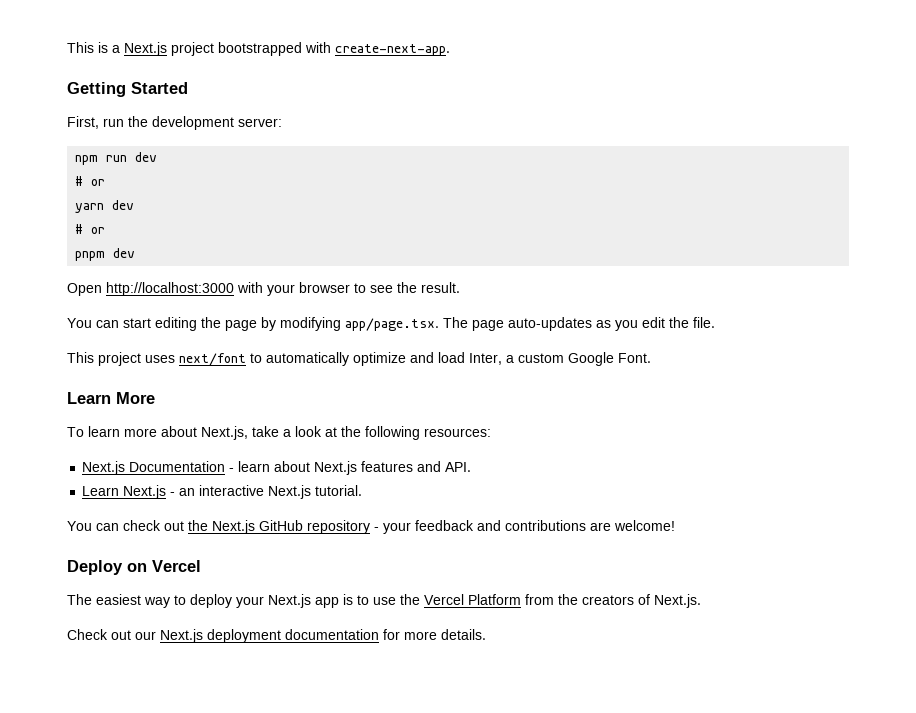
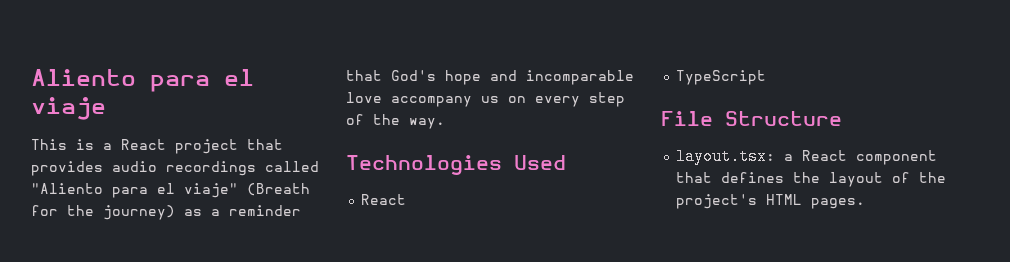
[67,42,450,56] [67,82,188,97] [67,116,282,130] [75,152,158,165] [75,176,106,186] [75,200,135,213] [75,224,106,234] [75,248,136,261] [67,282,460,296] [67,317,715,331] [67,352,651,366] [67,392,155,404] [67,426,491,440] [82,461,472,475] [82,485,363,499] [67,520,675,534] [67,560,201,575] [67,594,701,608] [67,629,486,643] This is a Next.js project bootstrapped with create-next-app. // Getting Started // First, run the development server: // npm run dev // # or // yarn dev // # or // pnpm dev // Open http://localhost:3000 with your browser to see the result. // You can start editing the page by modifying app/page.tsx. The page auto-updates as you edit the file. // This project uses next/font to automatically optimize and load Inter, a custom Google Font. // Learn More // To learn more about Next.js, take a look at the following resources: // Next.js Documentation - learn about Next.js features and API. // Learn Next.js - an interactive Next.js tutorial. // You can check out the Next.js GitHub repository - your feedback and contributions are welcome! // Deploy on Vercel // The easiest way to deploy your Next.js app is to use the Vercel Platform from the creators of Next.js. // Check out our Next.js deployment documentation for more details. -> [31,69,254,92] [31,97,106,120] [31,139,283,154] [31,161,319,176] [31,183,310,198] [31,205,301,220] [346,70,634,85] [346,92,625,107] [346,114,445,129] [346,155,566,175] [361,194,407,205] [676,70,767,85] [661,111,842,126] [676,148,938,165] [676,172,947,187] [676,194,866,209] Aliento para el viaje // This is a React project that provides audio recordings called "Aliento para el viaje" (Breath for the journey) as a reminder that God's hope and incomparable love accompany us on every step of the way. // Technologies Used // React // TypeScript // File Structure // layout.tsx: a React component that defines the layout of the project's HTML pages.

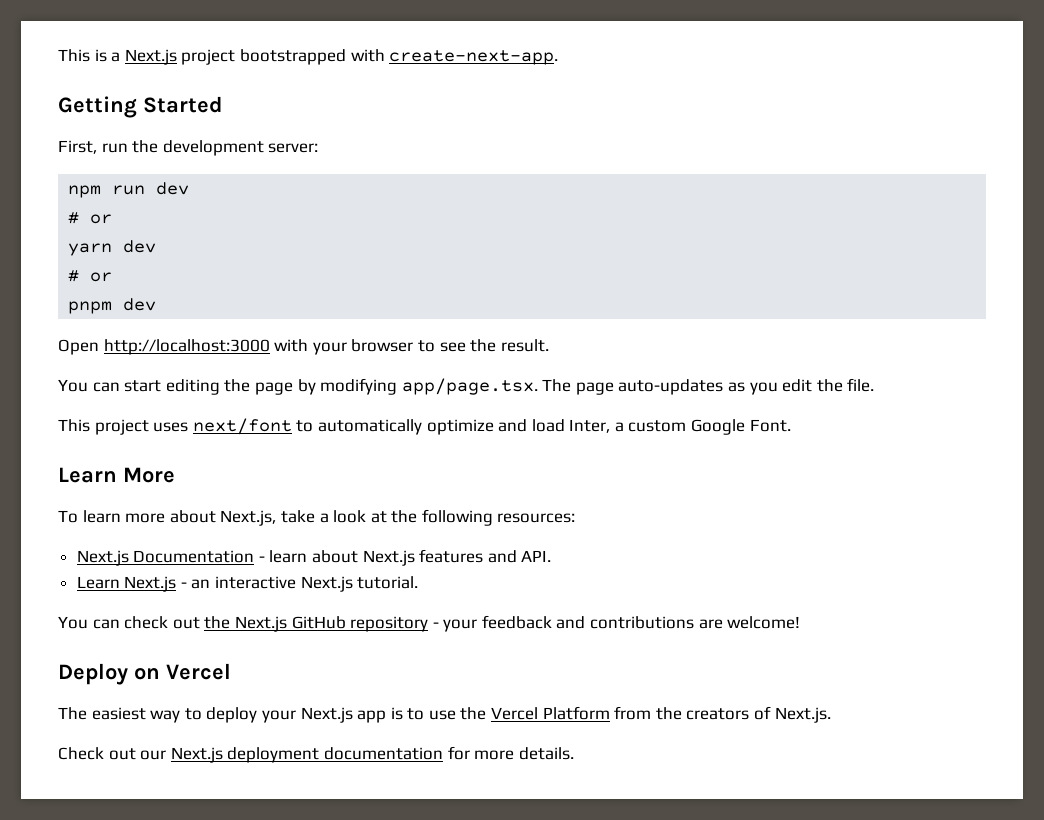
[31,69,254,92] [31,97,106,120] [31,139,283,154] [31,161,319,176] [31,183,310,198] [31,205,301,220] [346,70,634,85] [346,92,625,107] [346,114,445,129] [346,155,566,175] [361,194,407,205] [676,70,767,85] [661,111,842,126] [676,148,938,165] [676,172,947,187] [676,194,866,209] Aliento para el viaje // This is a React project that provides audio recordings called "Aliento para el viaje" (Breath for the journey) as a reminder that God's hope and incomparable love accompany us on every step of the way. // Technologies Used // React // TypeScript // File Structure // layout.tsx: a React component that defines the layout of the project's HTML pages. -> [58,49,559,65] [58,96,223,118] [58,140,319,156] [68,182,190,198] [68,212,113,224] [68,240,157,256] [68,270,113,282] [68,298,157,314] [58,339,549,355] [58,378,875,395] [58,418,791,435] [58,467,175,483] [58,509,576,526] [76,549,552,566] [76,576,419,592] [58,615,801,632] [58,663,231,685] [58,706,831,723] [58,746,574,763] This is a Next.js project bootstrapped with create-next-app. // Getting Started // First, run the development server: // npm run dev // # or // yarn dev // # or // pnpm dev // Open http://localhost:3000 with your browser to see the result. // You can start editing the page by modifying app/page.tsx. The page auto-updates as you edit the file. // This project uses next/font to automatically optimize and load Inter, a custom Google Font. // Learn More // To learn more about Next.js, take a look at the following resources: // Next.js Documentation - learn about Next.js features and API. // Learn Next.js - an interactive Next.js tutorial. // You can check out the Next.js GitHub repository - your feedback and contributions are welcome! // Deploy on Vercel // The easiest way to deploy your Next.js app is to use the Vercel Platform from the creators of Next.js. // Check out our Next.js deployment documentation for more details.

